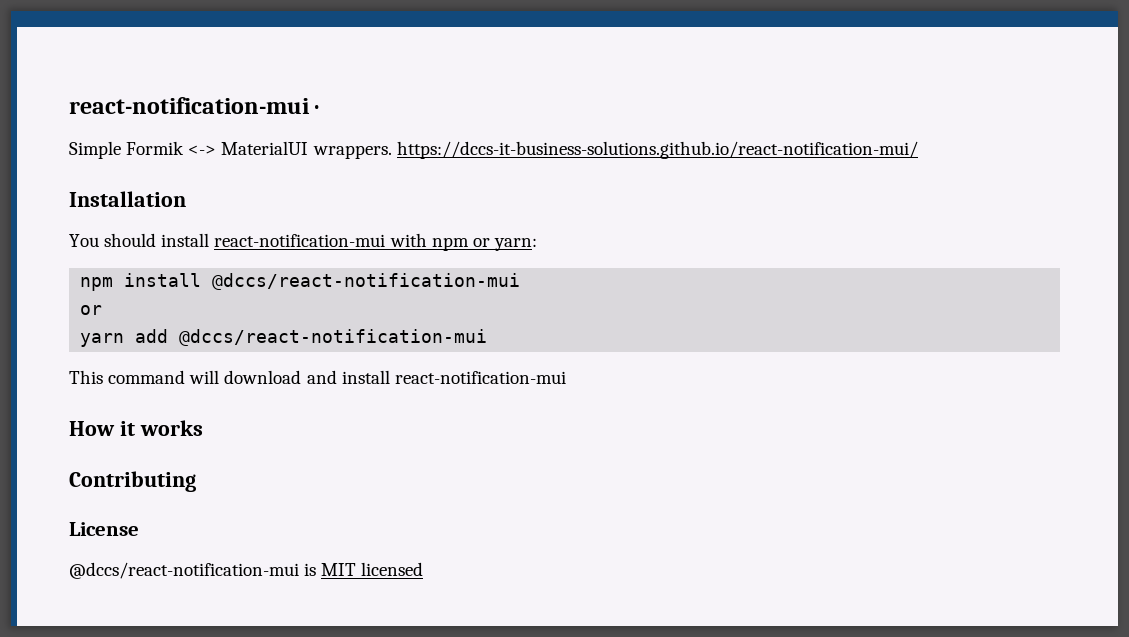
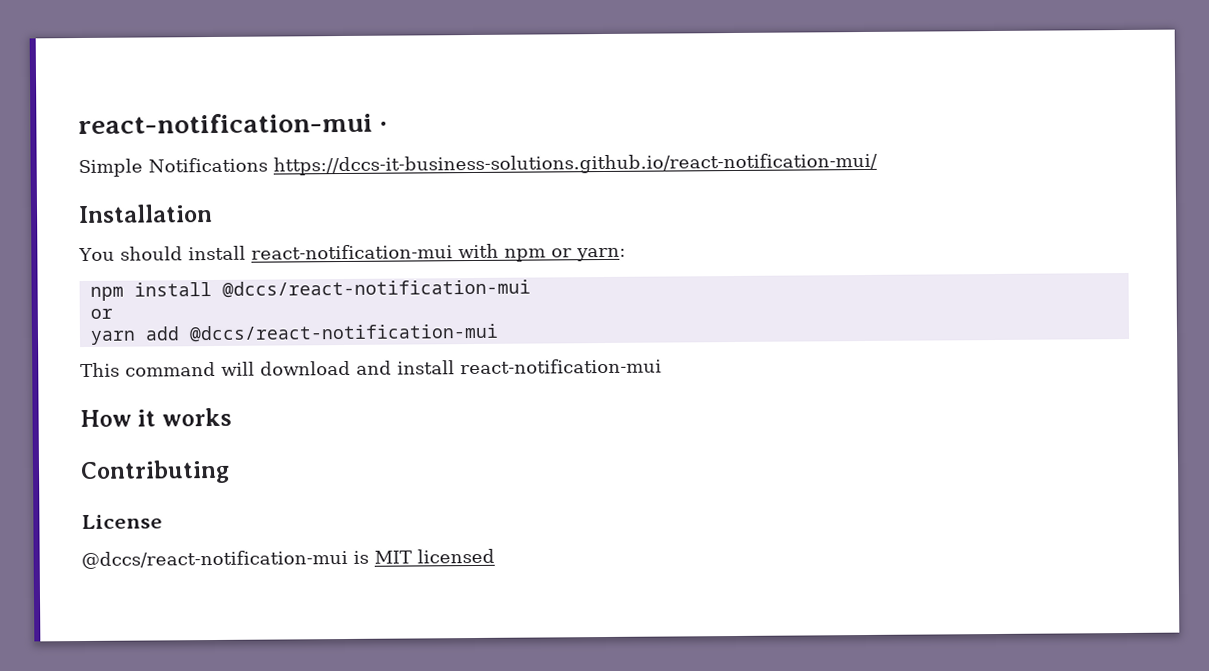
[126,141,392,159] Formik <-> MaterialUI wrappers. -> [148,157,268,173] Notifications

